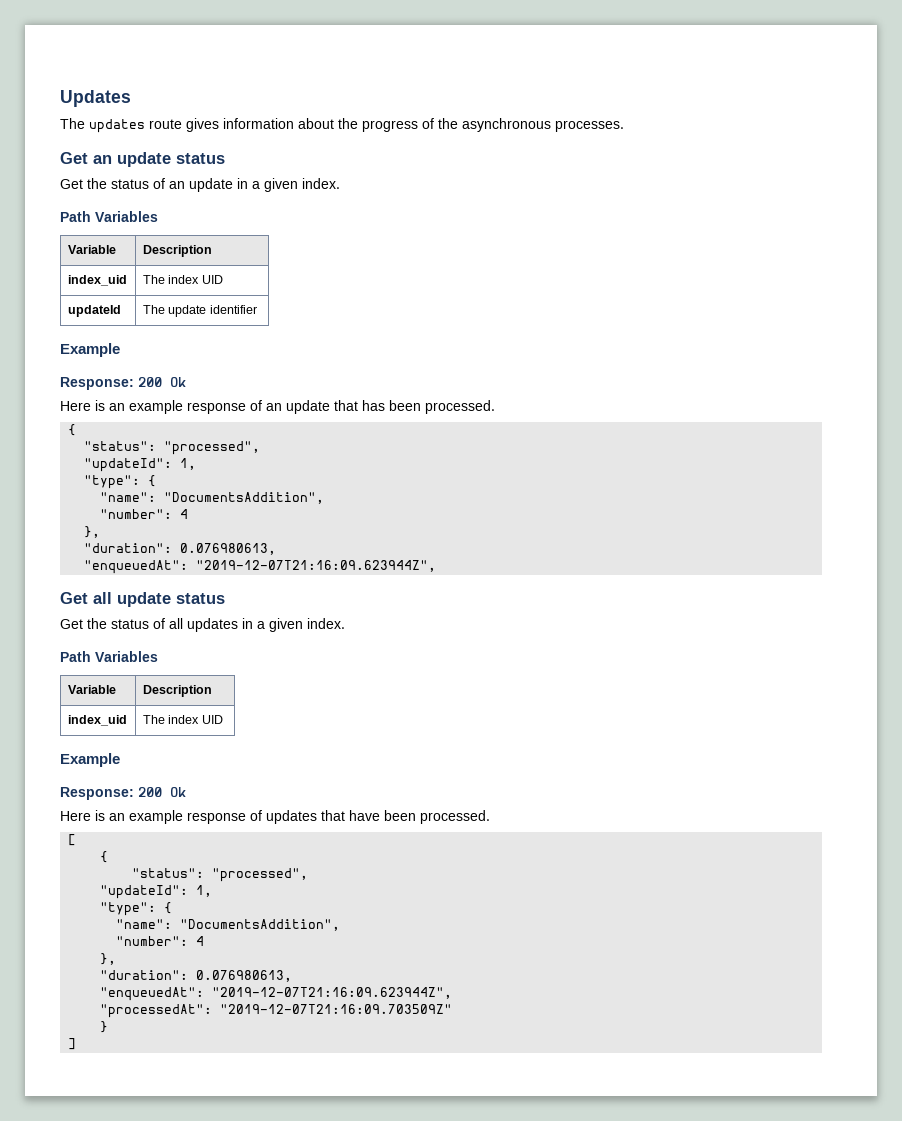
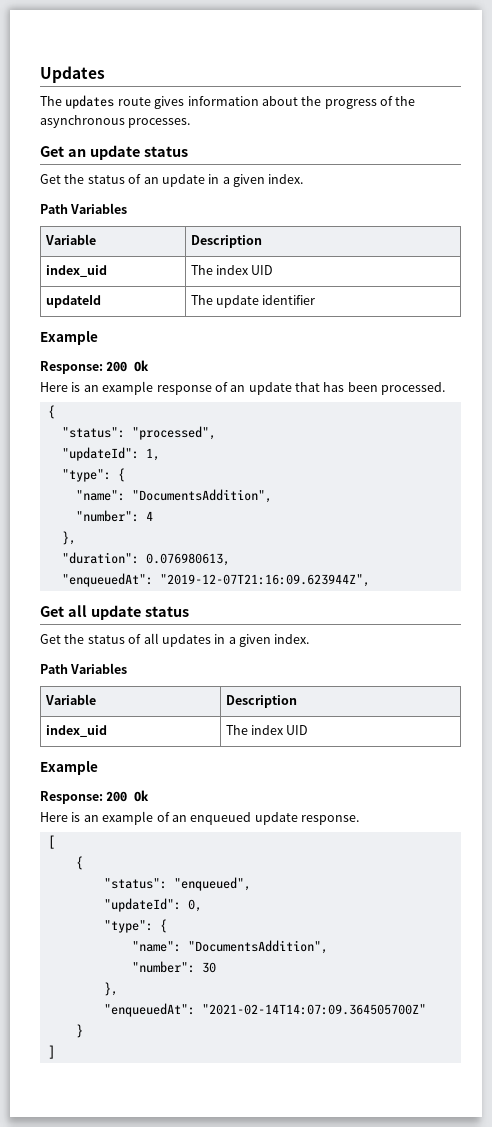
[187,810,490,824] response of updates that have been processed. -> [156,812,359,825] of an enqueued update response.
[212,868,309,882] [100,885,213,899] [100,902,173,916] [116,919,341,931] [116,936,205,946] [100,953,117,965] [100,970,293,982] [100,987,453,1001] [100,1004,453,1018] "processed", // "updateId": 1, // "type": { // "name": "DocumentsAddition", // "number": 4 // }, // "duration": 0.076980613, // "enqueuedAt": "2019-12-07T21:16:09.623944Z", // "processedAt": "2019-12-07T21:16:09.703509Z" -> [173,877,251,891] [103,898,202,912] [103,919,167,933] [131,940,328,954] [131,961,216,973] [103,982,118,996] [103,1003,426,1017] "enqueued", // "updateId": 0, // "type": { // "name": "DocumentsAddition", // "number": 30 // }, // "enqueuedAt": "2021-02-14T14:07:09.364505700Z"

